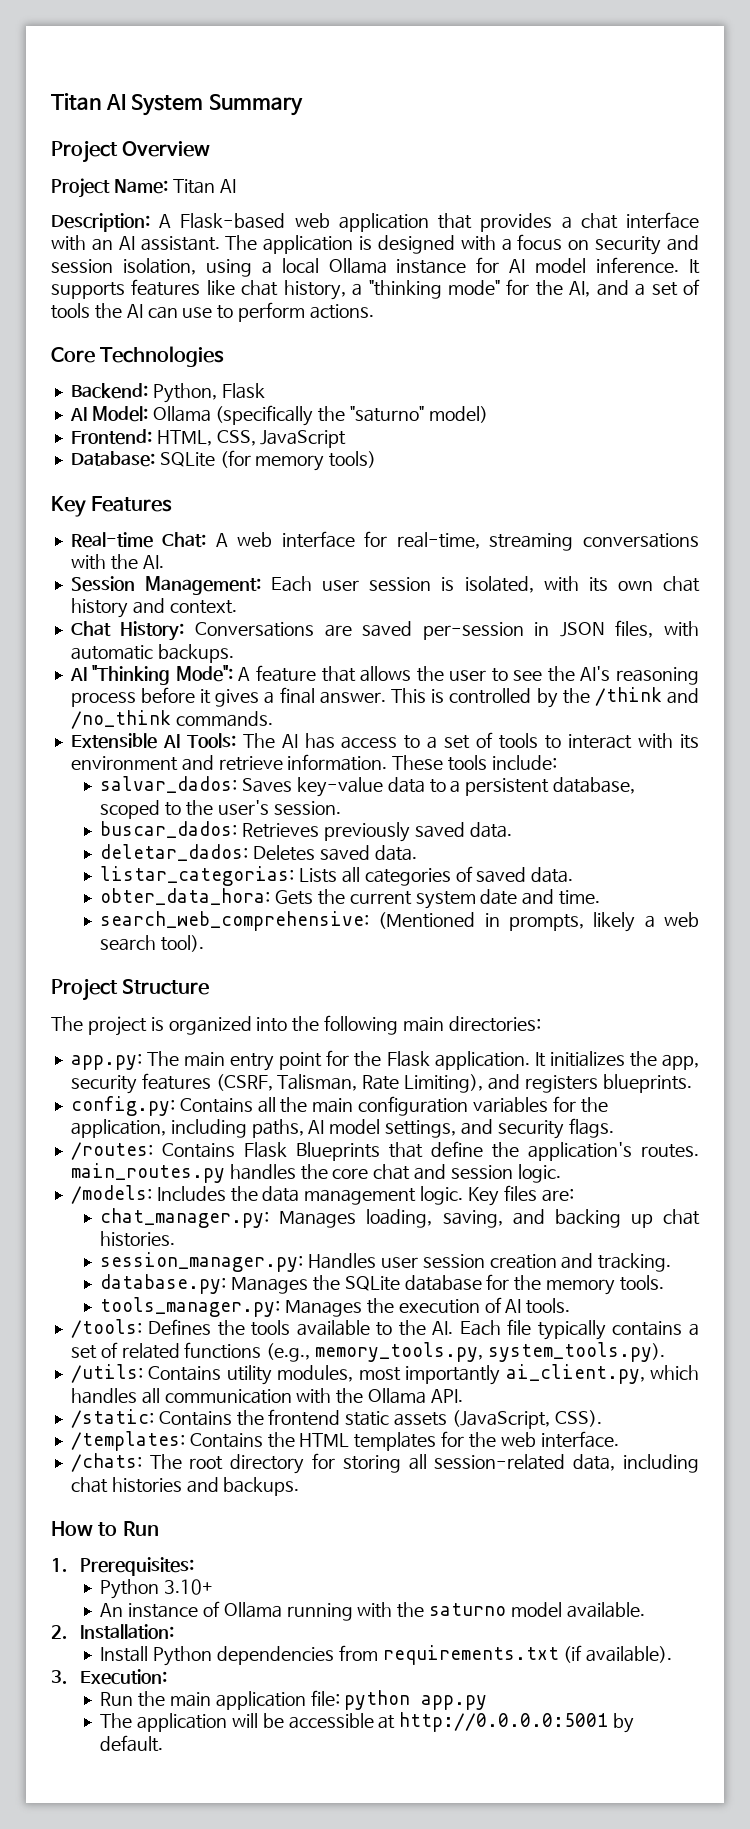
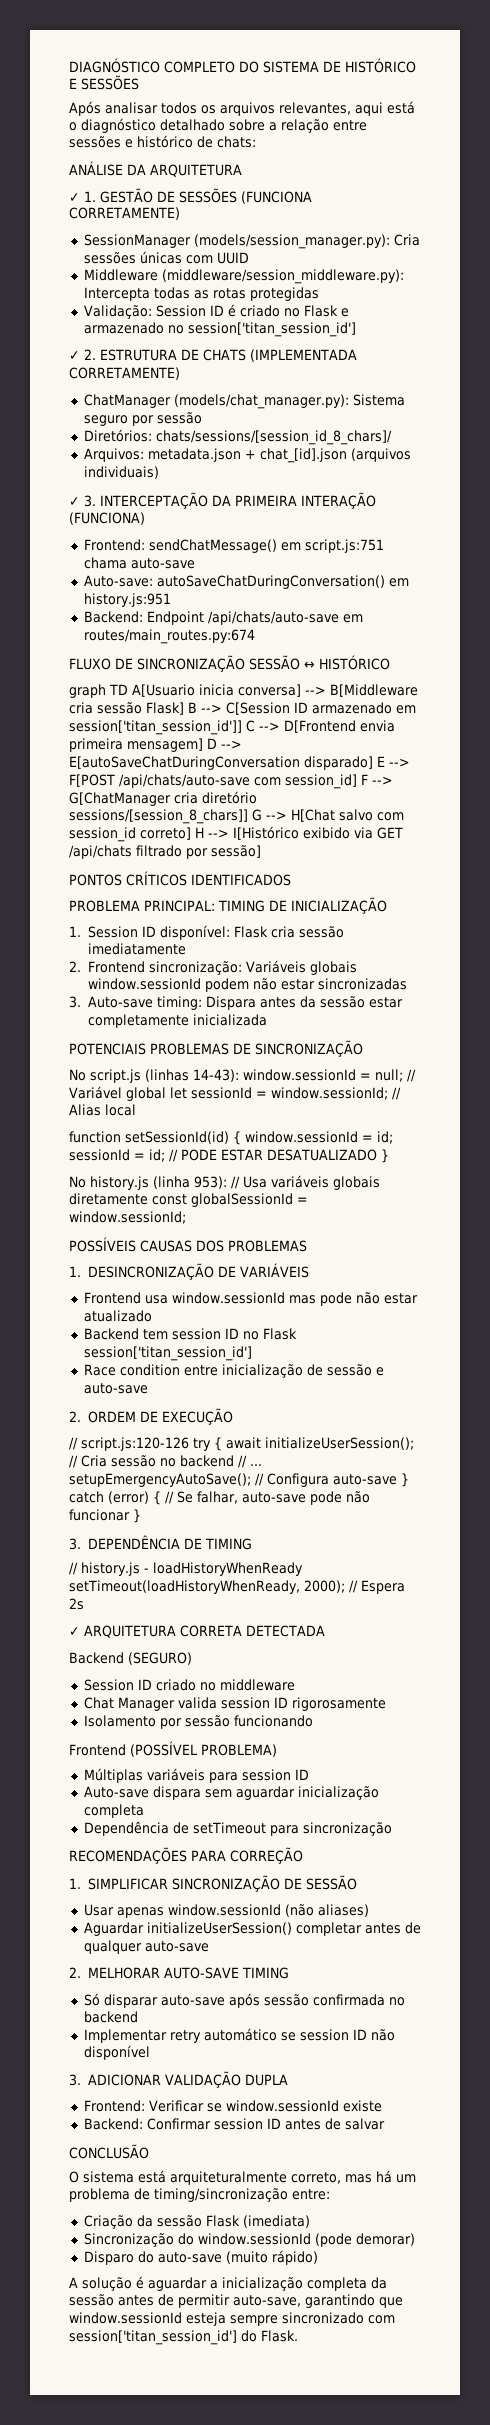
[51,93,303,116] [51,140,211,163] [51,178,236,198] [51,212,699,232] [51,234,700,255] [51,257,700,277] [51,279,700,300] [51,302,375,322] [51,346,225,367] [70,383,265,403] [69,405,488,426] [70,429,347,448] [70,450,377,471] [51,496,173,517] [70,531,699,551] [70,554,164,570] [70,576,700,595] [70,598,237,618] [70,620,699,641] [70,644,234,663] [69,665,700,685] [70,687,700,708] [70,710,273,729] [70,732,700,749] [70,754,557,771] [100,776,636,797] [100,800,341,819] [100,821,512,842] [100,844,417,861] [100,866,574,886] [100,888,601,909] [100,911,699,932] [100,935,205,952] [51,978,210,1001] [51,1015,541,1036] [70,1050,700,1071] [70,1073,692,1094] [70,1096,608,1116] [70,1118,614,1139] [70,1141,699,1161] [70,1163,561,1183] [70,1185,574,1206] [100,1208,700,1228] [100,1231,176,1247] [100,1252,672,1272] [100,1274,665,1295] [100,1297,571,1317] [70,1319,699,1340] [70,1342,665,1362] [70,1364,700,1385] [70,1388,463,1404] [70,1409,602,1429] [70,1431,619,1451] [70,1453,699,1474] [70,1477,300,1496] [51,1521,159,1536] [51,1557,195,1576] [100,1579,214,1599] [100,1601,645,1621] [51,1624,175,1639] [100,1645,673,1666] [51,1669,168,1685] [100,1690,488,1710] [100,1712,635,1733] [100,1735,164,1752] Titan AI System Summary // Project Overview // Project Name: Titan AI // Description: A Flask-based web application that provides a chat interface with an AI assistant. The application is designed with a focus on security and session isolation, using a local Ollama instance for AI model inference. It supports features like chat history, a "thinking mode" for the AI, and a set of tools the AI can use to perform actions. // Core Technologies // Backend: Python, Flask // AI Model: Ollama (specifically the "saturno" model) // Frontend: HTML, CSS, JavaScript // Database: SQLite (for memory tools) // Key Features // Real-time Chat: A web interface for real-time, streaming conversations with the AI. // Session Management: Each user session is isolated, with its own chat history and context. // Chat History: Conversations are saved per-session in JSON files, with automatic backups. // AI "Thinking Mode": A feature that allows the user to see the AI's reasoning process before it gives a final answer. This is controlled by the /think and /no_think commands. // Extensible AI Tools: The AI has access to a set of tools to interact with its environment and retrieve information. These tools include: // salvar_dados: Saves key-value data to a persistent database, scoped to the user's session. // buscar_dados: Retrieves previously saved data. // deletar_dados: Deletes saved data. // listar_categorias: Lists all categories of saved data. // obter_data_hora: Gets the current system date and time. // search_web_comprehensive: (Mentioned in prompts, likely a web search tool). // Project Structure // The project is organized into the following main directories: // app.py: The main entry point for the Flask application. It initializes the app, security features (CSRF, Talisman, Rate Limiting), and registers blueprints. // config.py: Contains all the main configuration variables for the application, including paths, AI model settings, and security flags. // /routes: Contains Flask Blueprints that define the application's routes. main_routes.py handles the core chat and session logic. // /models: Includes the data management logic. Key files are: // chat_manager.py: Manages loading, saving, and backing up chat histories. // session_manager.py: Handles user session creation and tracking. // database.py: Manages the SQLite database for the memory tools. // tools_manager.py: Manages the execution of AI tools. // /tools: Defines the tools available to the AI. Each file typically contains a set of related functions (e.g., memory_tools.py, system_tools.py). // /utils: Contains utility modules, most importantly ai_client.py, which handles all communication with the Ollama API. // /static: Contains the frontend static assets (JavaScript, CSS). // /templates: Contains the HTML templates for the web interface. // /chats: The root directory for storing all session-related data, including chat histories and backups. // How to Run // 1. Prerequisites: // Python 3.10+ // An instance of Ollama running with the saturno model available. // 2. Installation: // Install Python dependencies from requirements.txt (if available). // 3. Execution: // Run the main application file: python app.py // The application will be accessible at http://0.0.0.0:5001 by default. -> [69,58,416,73] [69,75,139,90] [69,101,415,116] [69,118,367,133] [69,135,256,148] [69,161,242,177] [69,188,312,204] [69,207,180,220] [83,234,420,249] [83,251,249,264] [83,269,404,284] [83,287,319,301] [83,304,349,319] [83,322,356,337] [69,349,357,362] [69,367,180,380] [83,394,405,409] [83,412,202,426] [83,429,392,445] [83,448,411,463] [83,466,159,479] [69,492,376,509] [69,512,145,525] [83,539,384,553] [83,557,195,569] [83,575,409,589] [83,593,171,607] [83,611,363,625] [83,629,255,644] [69,655,390,672] [69,684,418,698] [69,702,416,715] [69,720,395,735] [69,738,242,752] [69,756,410,770] [69,774,393,789] [69,791,257,806] [69,809,404,824] [69,826,403,842] [69,845,261,859] [69,871,291,886] [69,897,387,914] [69,925,344,940] [87,943,186,955] [69,960,357,975] [87,978,407,992] [69,996,403,1010] [87,1014,267,1028] [69,1040,363,1057] [69,1069,416,1083] [69,1086,401,1101] [69,1104,136,1116] [69,1131,393,1145] [69,1149,389,1163] [69,1175,380,1190] [69,1193,308,1207] [69,1211,186,1224] [69,1237,307,1252] [69,1263,309,1280] [83,1292,418,1306] [83,1310,152,1322] [83,1328,297,1340] [83,1346,252,1361] [83,1364,384,1378] [83,1383,148,1394] [69,1408,233,1425] [69,1437,414,1451] [69,1455,262,1468] [69,1473,409,1487] [69,1491,370,1505] [69,1509,141,1523] [69,1535,252,1550] [69,1562,303,1576] [69,1580,405,1594] [69,1598,84,1610] [69,1625,325,1638] [69,1652,192,1665] [83,1679,295,1691] [83,1697,386,1711] [83,1715,313,1729] [69,1741,277,1757] [83,1768,309,1783] [83,1786,379,1800] [83,1804,144,1818] [83,1821,392,1836] [69,1847,303,1864] [69,1875,357,1892] [83,1904,369,1918] [83,1922,421,1936] [83,1940,209,1954] [69,1967,289,1979] [83,1993,405,2008] [83,2011,138,2023] [83,2028,395,2043] [83,2045,150,2060] [69,2071,288,2088] [83,2100,382,2112] [83,2118,385,2130] [69,2144,149,2159] [69,2170,416,2185] [69,2188,330,2202] [83,2215,310,2229] [83,2233,415,2247] [83,2250,318,2265] [69,2276,387,2291] [69,2294,403,2308] [69,2312,395,2326] [69,2330,298,2345] DIAGNÓSTICO COMPLETO DO SISTEMA DE HISTÓRICO E SESSÕES // Após analisar todos os arquivos relevantes, aqui está o diagnóstico detalhado sobre a relação entre sessões e histórico de chats: // ANÁLISE DA ARQUITETURA // ✓ 1. GESTÃO DE SESSÕES (FUNCIONA CORRETAMENTE) // SessionManager (models/session_manager.py): Cria sessões únicas com UUID // Middleware (middleware/session_middleware.py): Intercepta todas as rotas protegidas // Validação: Session ID é criado no Flask e armazenado no session['titan_session_id'] // ✓ 2. ESTRUTURA DE CHATS (IMPLEMENTADA CORRETAMENTE) // ChatManager (models/chat_manager.py): Sistema seguro por sessão // Diretórios: chats/sessions/[session_id_8_chars]/ // Arquivos: metadata.json + chat_[id].json (arquivos individuais) // ✓ 3. INTERCEPTAÇÃO DA PRIMEIRA INTERAÇÃO (FUNCIONA) // Frontend: sendChatMessage() em script.js:751 chama auto-save // Auto-save: autoSaveChatDuringConversation() em history.js:951 // Backend: Endpoint /api/chats/auto-save em routes/main_routes.py:674 // FLUXO DE SINCRONIZAÇÃO SESSÃO ↔ HISTÓRICO // graph TD A[Usuario inicia conversa] --> B[Middleware cria sessão Flask] B --> C[Session ID armazenado em session['titan_session_id']] C --> D[Frontend envia primeira mensagem] D --> E[autoSaveChatDuringConversation disparado] E --> F[POST /api/chats/auto-save com session_id] F --> G[ChatManager cria diretório sessions/[session_8_chars]] G --> H[Chat salvo com session_id correto] H --> I[Histórico exibido via GET /api/chats filtrado por sessão] // PONTOS CRÍTICOS IDENTIFICADOS // PROBLEMA PRINCIPAL: TIMING DE INICIALIZAÇÃO // 1. Session ID disponível: Flask cria sessão imediatamente // 2. Frontend sincronização: Variáveis globais window.sessionId podem não estar sincronizadas // 3. Auto-save timing: Dispara antes da sessão estar completamente inicializada // POTENCIAIS PROBLEMAS DE SINCRONIZAÇÃO // No script.js (linhas 14-43): window.sessionId = null; // Variável global let sessionId = window.sessionId; // Alias local // function setSessionId(id) { window.sessionId = id; sessionId = id; // PODE ESTAR DESATUALIZADO } // No history.js (linha 953): // Usa variáveis globais diretamente const globalSessionId = window.sessionId; // POSSÍVEIS CAUSAS DOS PROBLEMAS // 1. DESINCRONIZAÇÃO DE VARIÁVEIS // Frontend usa window.sessionId mas pode não estar atualizado // Backend tem session ID no Flask session['titan_session_id'] // Race condition entre inicialização de sessão e auto-save // 2. ORDEM DE EXECUÇÃO // // script.js:120-126 try { await initializeUserSession(); // Cria sessão no backend // ... setupEmergencyAutoSave(); // Configura auto-save } catch (error) { // Se falhar, auto-save pode não funcionar } // 3. DEPENDÊNCIA DE TIMING // // history.js - loadHistoryWhenReady setTimeout(loadHistoryWhenReady, 2000); // Espera 2s // ✓ ARQUITETURA CORRETA DETECTADA // Backend (SEGURO) // Session ID criado no middleware // Chat Manager valida session ID rigorosamente // Isolamento por sessão funcionando // Frontend (POSSÍVEL PROBLEMA) // Múltiplas variáveis para session ID // Auto-save dispara sem aguardar inicialização completa // Dependência de setTimeout para sincronização // RECOMENDAÇÕES PARA CORREÇÃO // 1. SIMPLIFICAR SINCRONIZAÇÃO DE SESSÃO // Usar apenas window.sessionId (não aliases) // Aguardar initializeUserSession() completar antes de qualquer auto-save // 2. MELHORAR AUTO-SAVE TIMING // Só disparar auto-save após sessão confirmada no backend // Implementar retry automático se session ID não disponível // 3. ADICIONAR VALIDAÇÃO DUPLA // Frontend: Verificar se window.sessionId existe // Backend: Confirmar session ID antes de salvar // CONCLUSÃO // O sistema está arquiteturalmente correto, mas há um problema de timing/sincronização entre: // Criação da sessão Flask (imediata) // Sincronização do window.sessionId (pode demorar) // Disparo do auto-save (muito rápido) // A solução é aguardar a inicialização completa da sessão antes de permitir auto-save, garantindo que window.sessionId esteja sempre sincronizado com session['titan_session_id'] do Flask.

